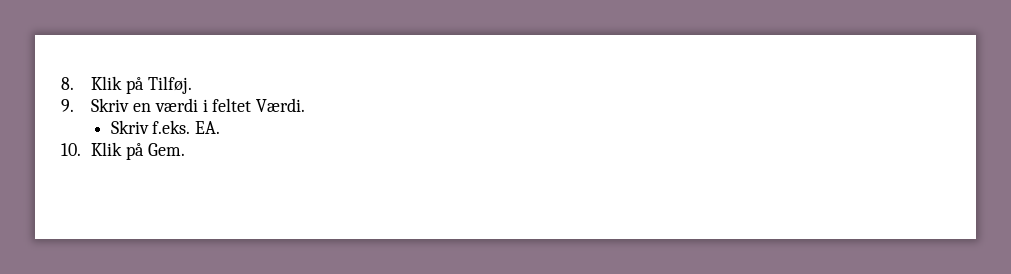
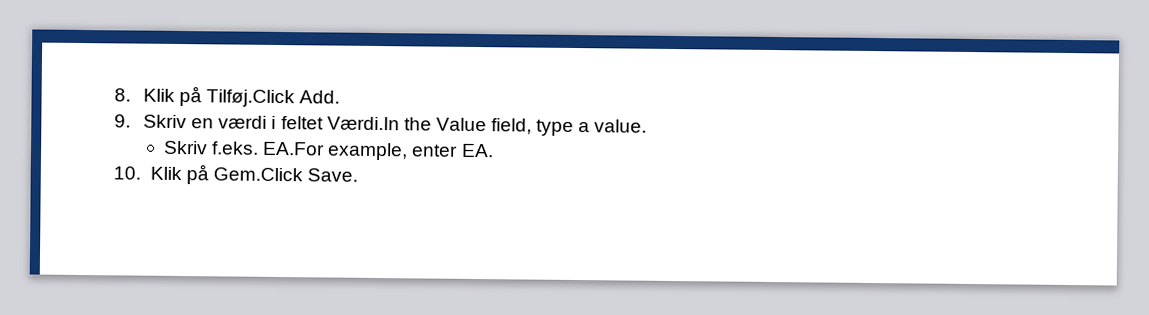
[147,76,192,94] Tilføj. -> [206,89,341,108] Tilføj.Click Add.
[255,98,305,112] Værdi. -> [326,116,648,136] Værdi.In the Value field, type a value.
(191, 127) none -> [263,141,459,161] EA.For example, enter
[147,143,185,156] Gem. -> [212,167,358,182] Gem.Click Save.

